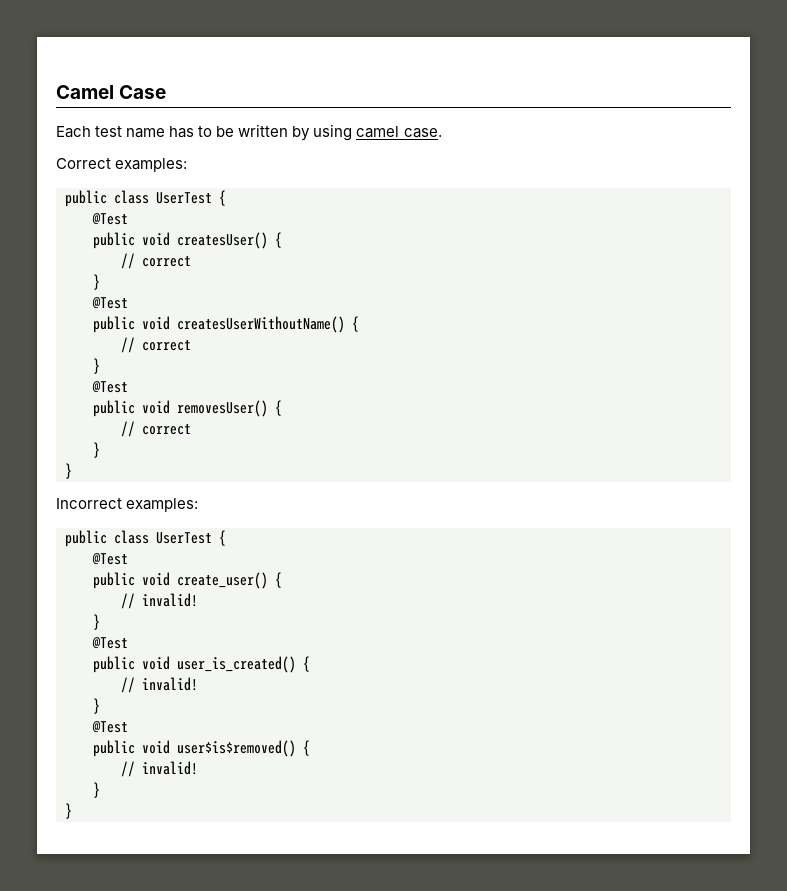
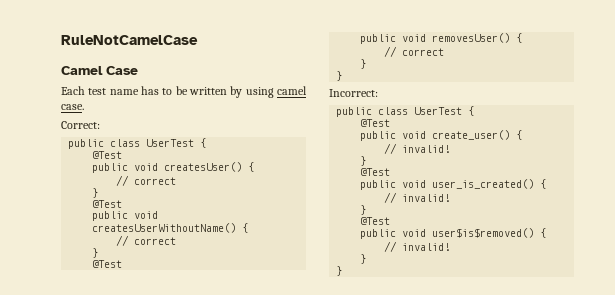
(56, 92) none -> [61,35,198,45] RuleNotCamelCase //
[56,158,188,172] Correct examples: -> [61,121,100,129] Correct:
[56,498,199,512] Incorrect examples: -> [329,89,378,97] Incorrect:

